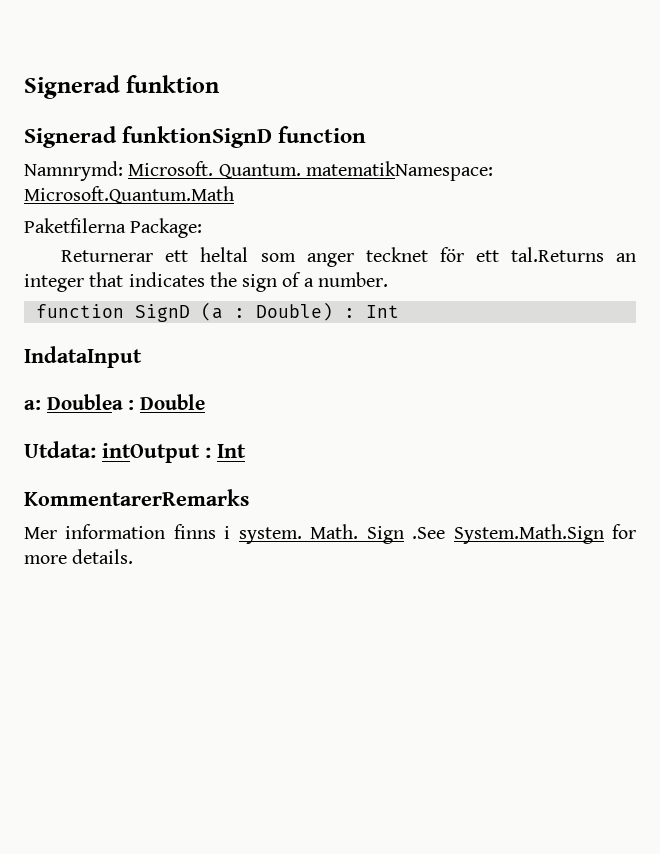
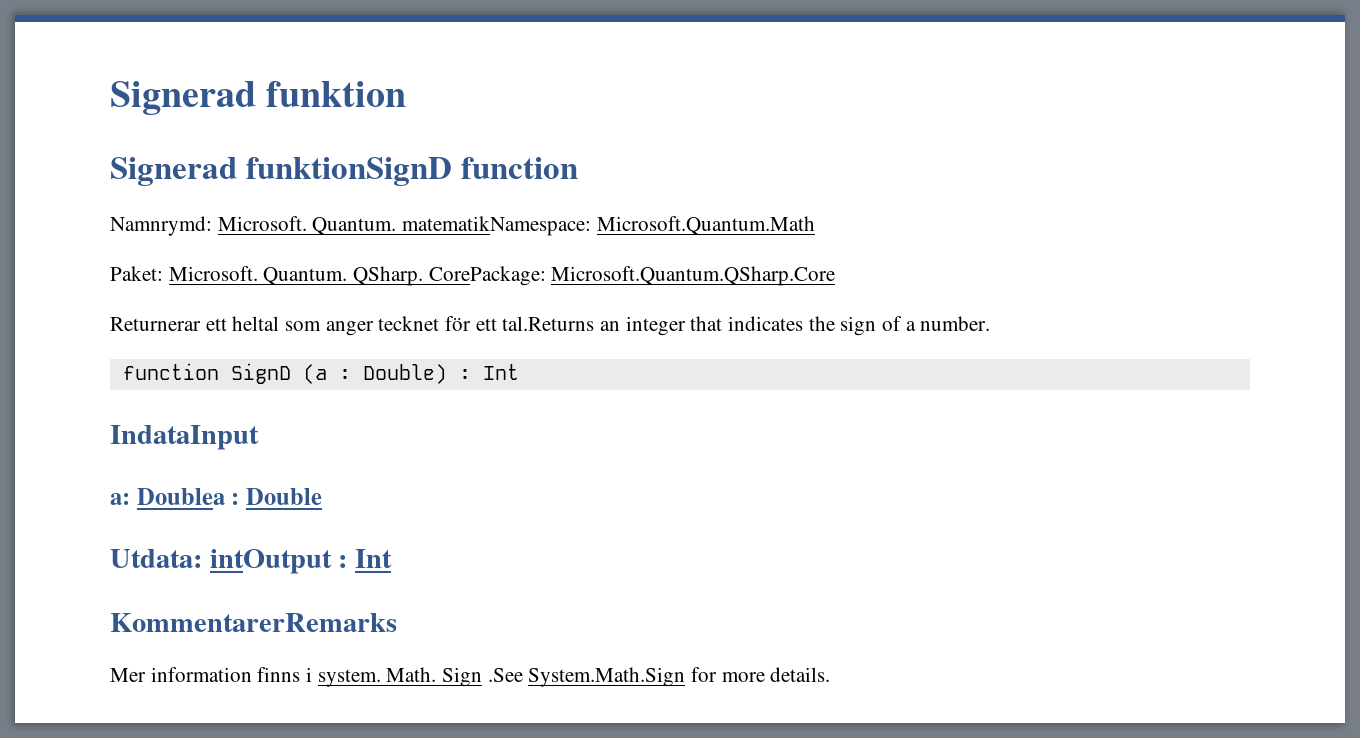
[24,218,203,238] Paketfilerna Package: -> [110,266,836,286] Paket: Microsoft. Quantum. QSharp. CorePackage: Microsoft.Quantum.QSharp.Core

